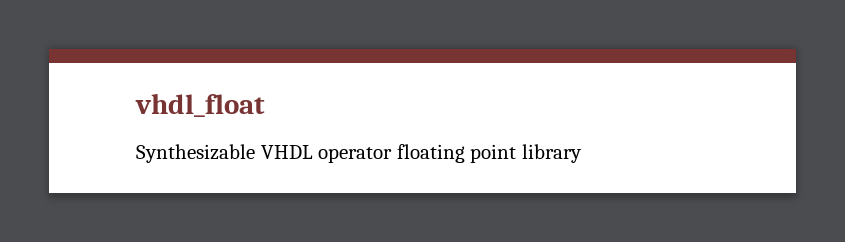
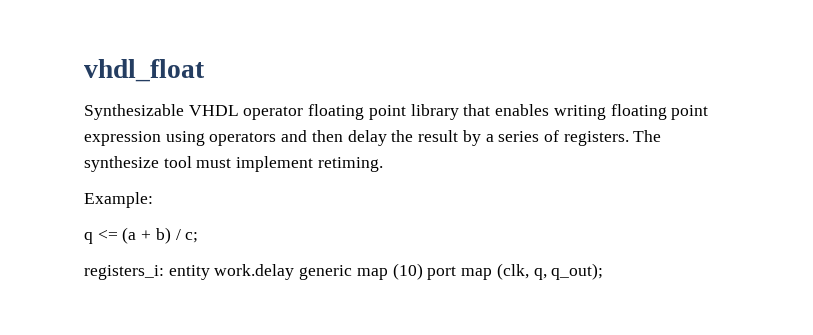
(582, 153) none -> [463,104,709,120] [84,130,662,146] [84,156,383,172] [84,192,153,208] [84,227,199,244] [84,263,604,280] that enables writing floating point expression using operators and then delay the result by a series of registers. The synthesize tool must implement retiming. // Example: // q <= (a + b) / c; // registers_i: entity work.delay generic map (10) port map (clk, q, q_out);

